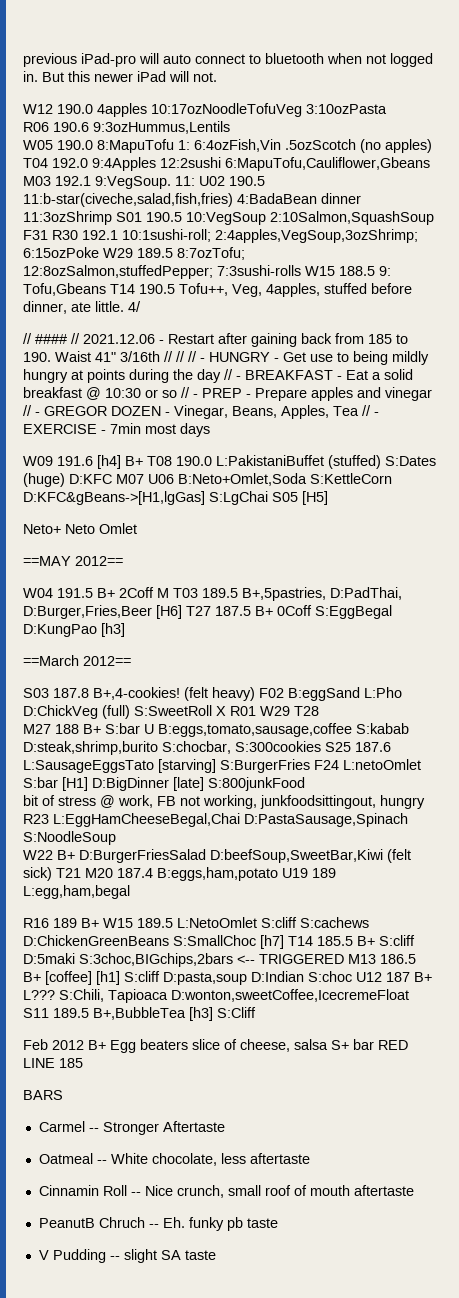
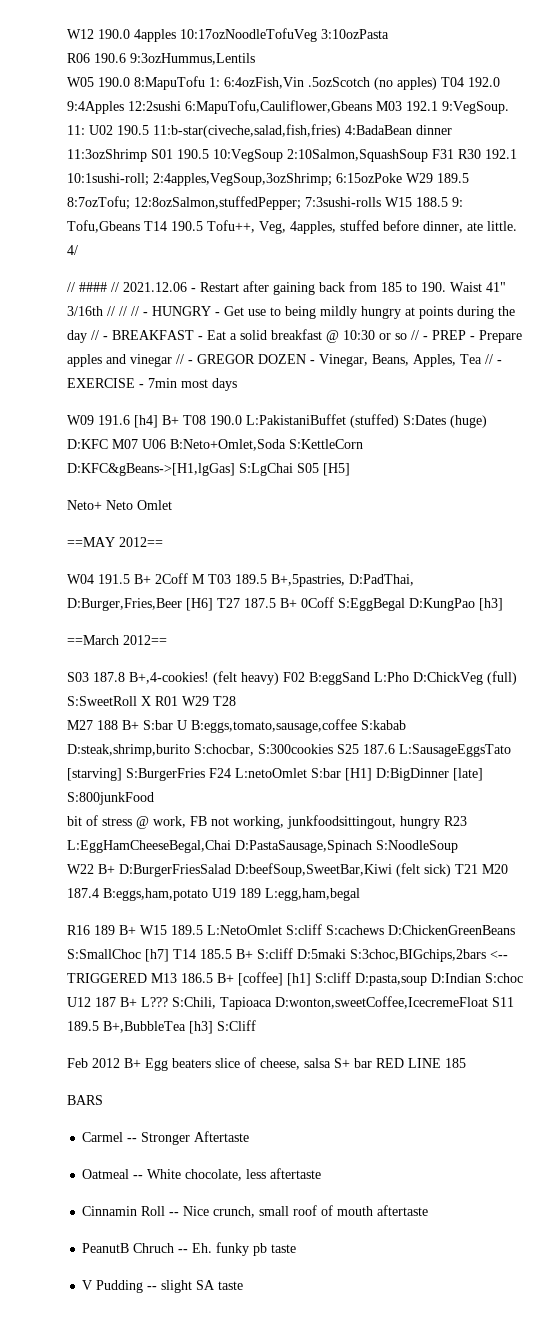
[23,53,433,67] [23,71,217,82] previous iPad-pro will auto connect to bluetooth when not logged in. But this newer iPad will not. // -> (67, 34) none

